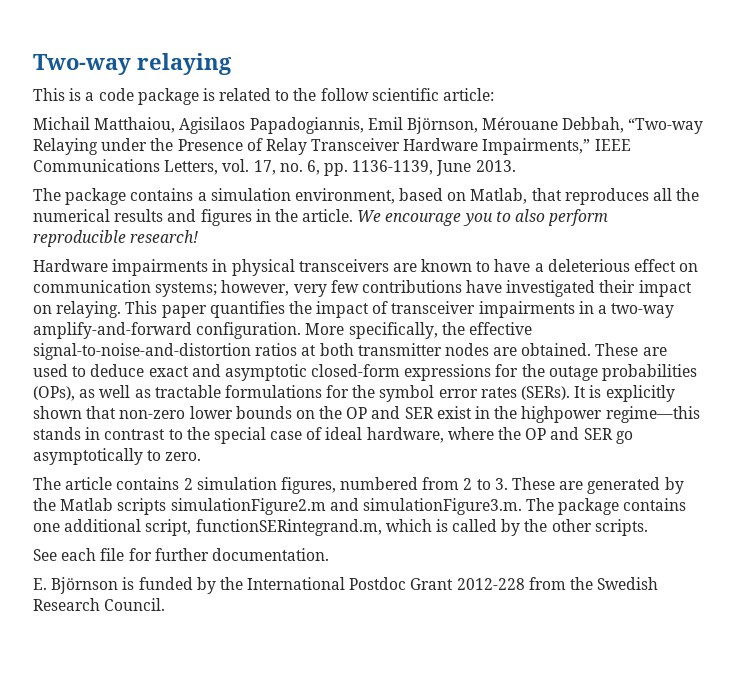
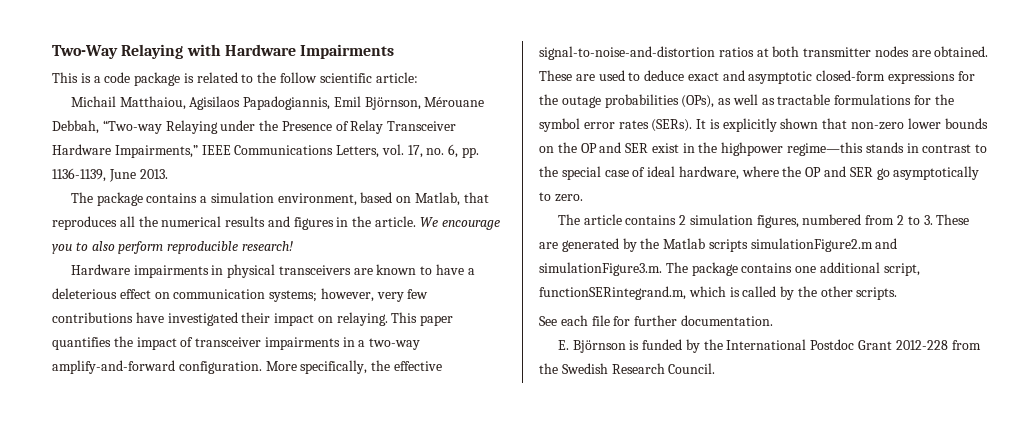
[33,53,232,75] Two-way relaying -> [52,44,395,59] Two-Way Relaying with Hardware Impairments

